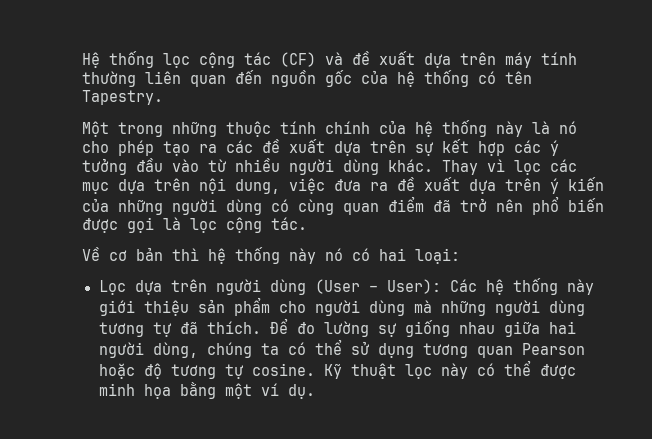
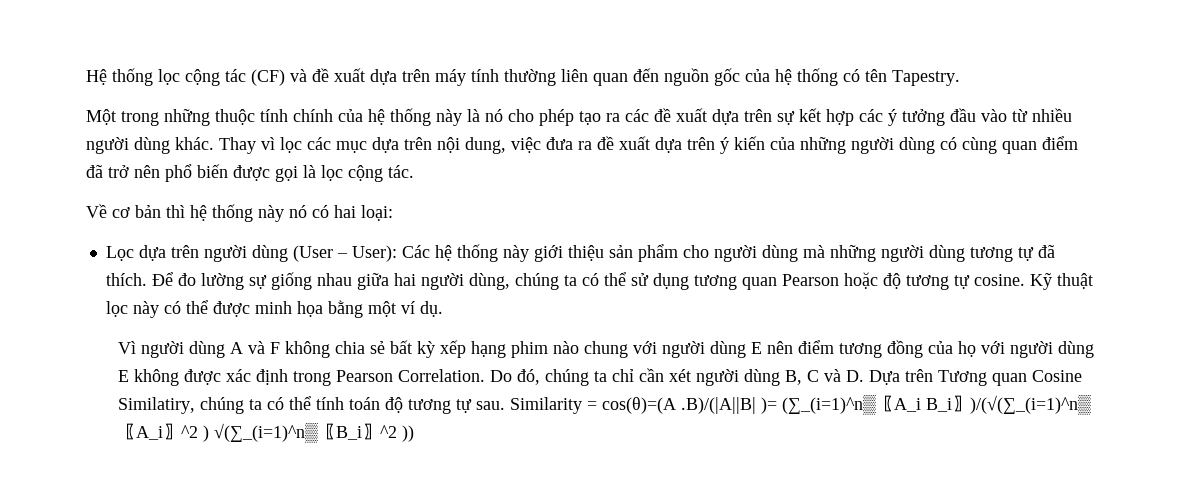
(315, 391) none -> [117,340,1094,358] [117,368,1082,386] [117,395,1091,415] [117,423,414,443] // Vì người dùng A và F không chia sẻ bất kỳ xếp hạng phim nào chung với người dùng E nên điểm tương đồng của họ với người dùng E không được xác định trong Pearson Correlation. Do đó, chúng ta chỉ cần xét người dùng B, C và D. Dựa trên Tương quan Cosine Similatiry, chúng ta có thể tính toán độ tương tự sau. Similarity = cos(θ)=(A .B)/(|A||B| )= (∑_(i=1)^n▒〖A_i B_i〗)/(√(∑_(i=1)^n▒〖A_i〗^2 ) √(∑_(i=1)^n▒〖B_i〗^2 ))

